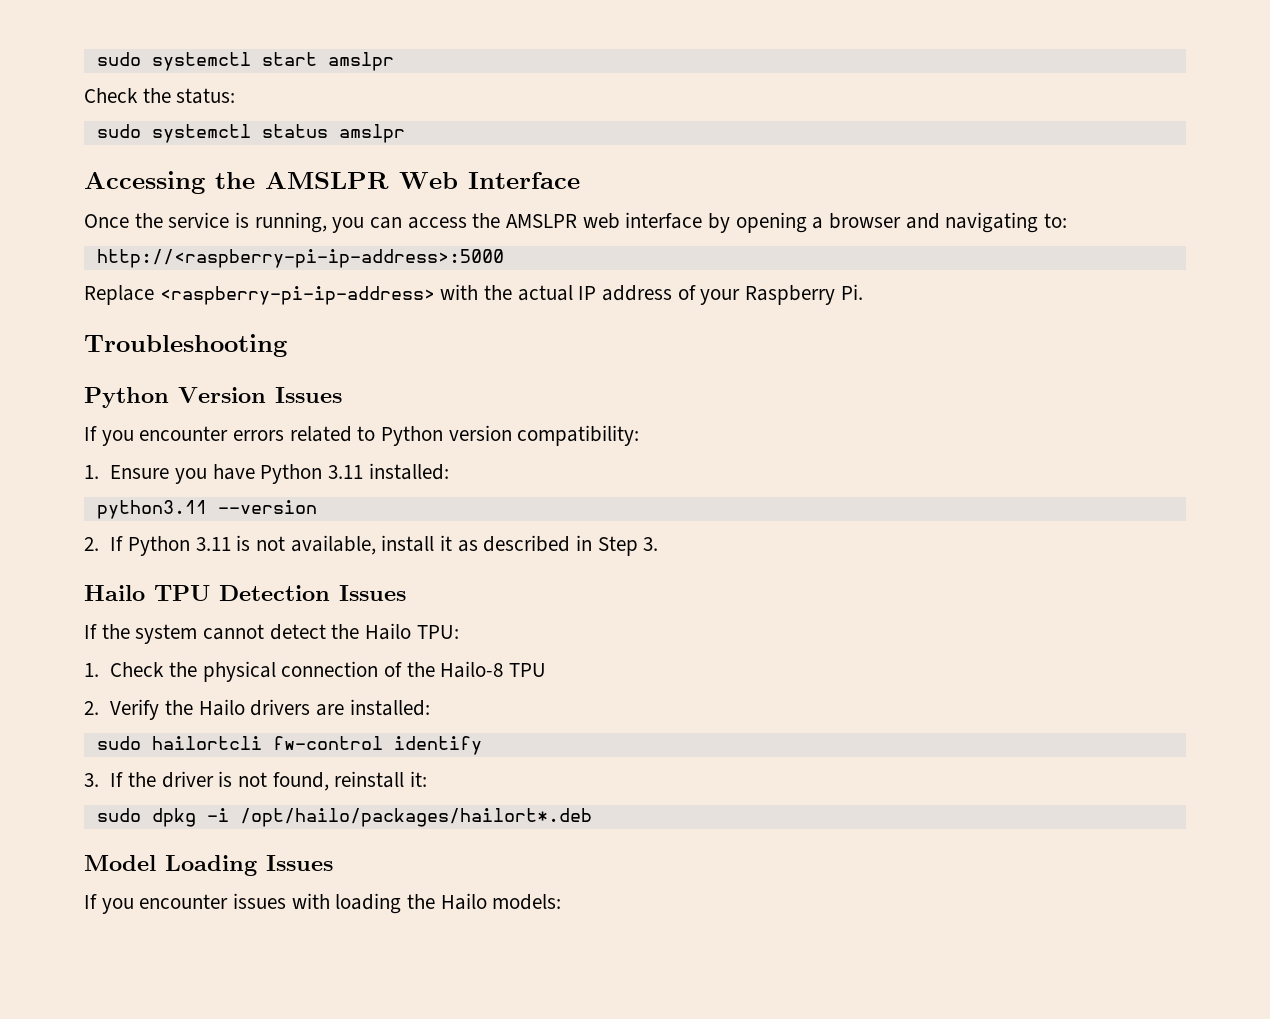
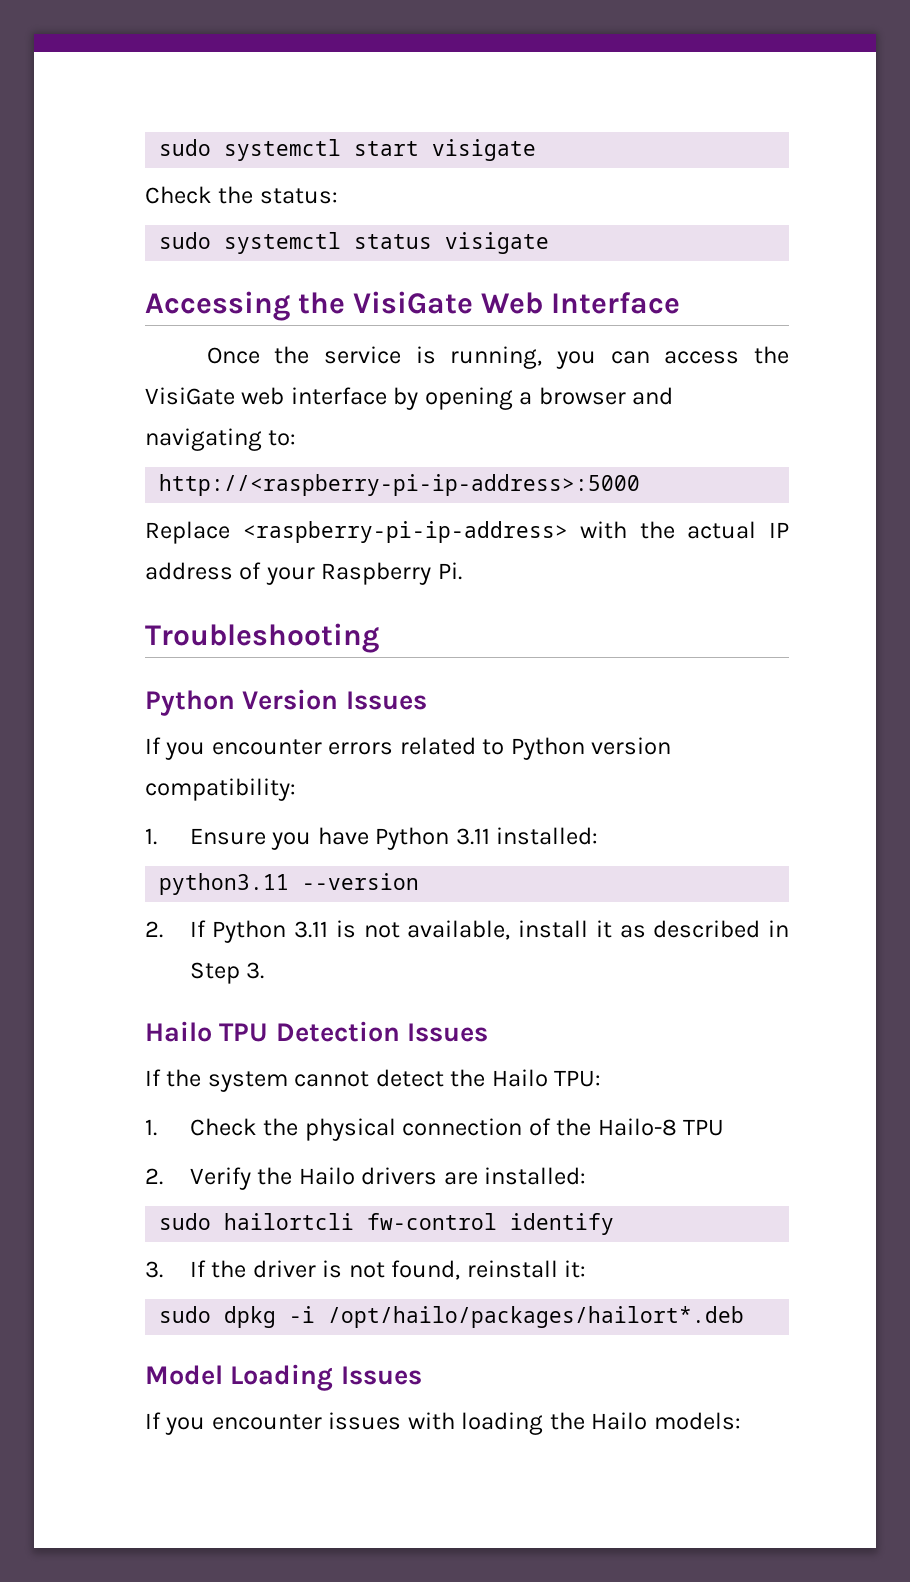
[327,52,394,71] amslpr -> [432,139,537,161] visigate
[338,124,405,143] amslpr -> [445,232,550,254] visigate
[265,172,389,189] AMSLPR -> [353,291,474,314] VisiGate
[506,214,578,228] AMSLPR -> [145,387,235,405] VisiGate

